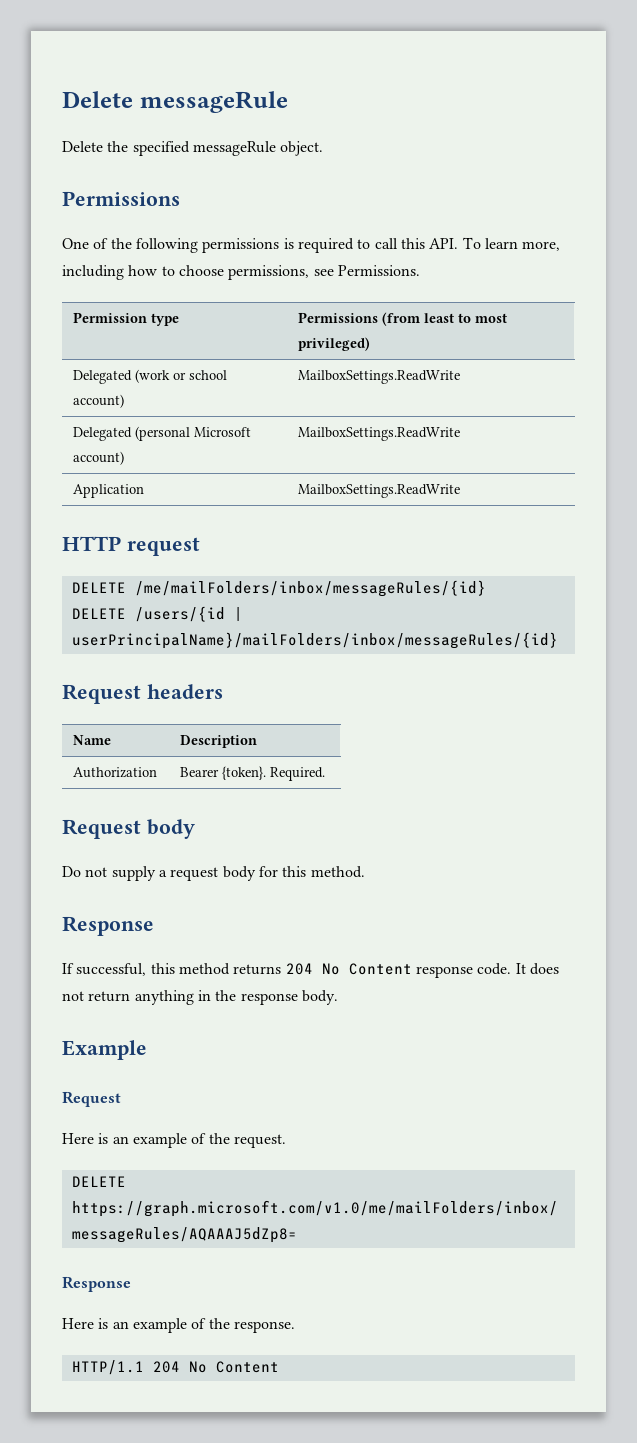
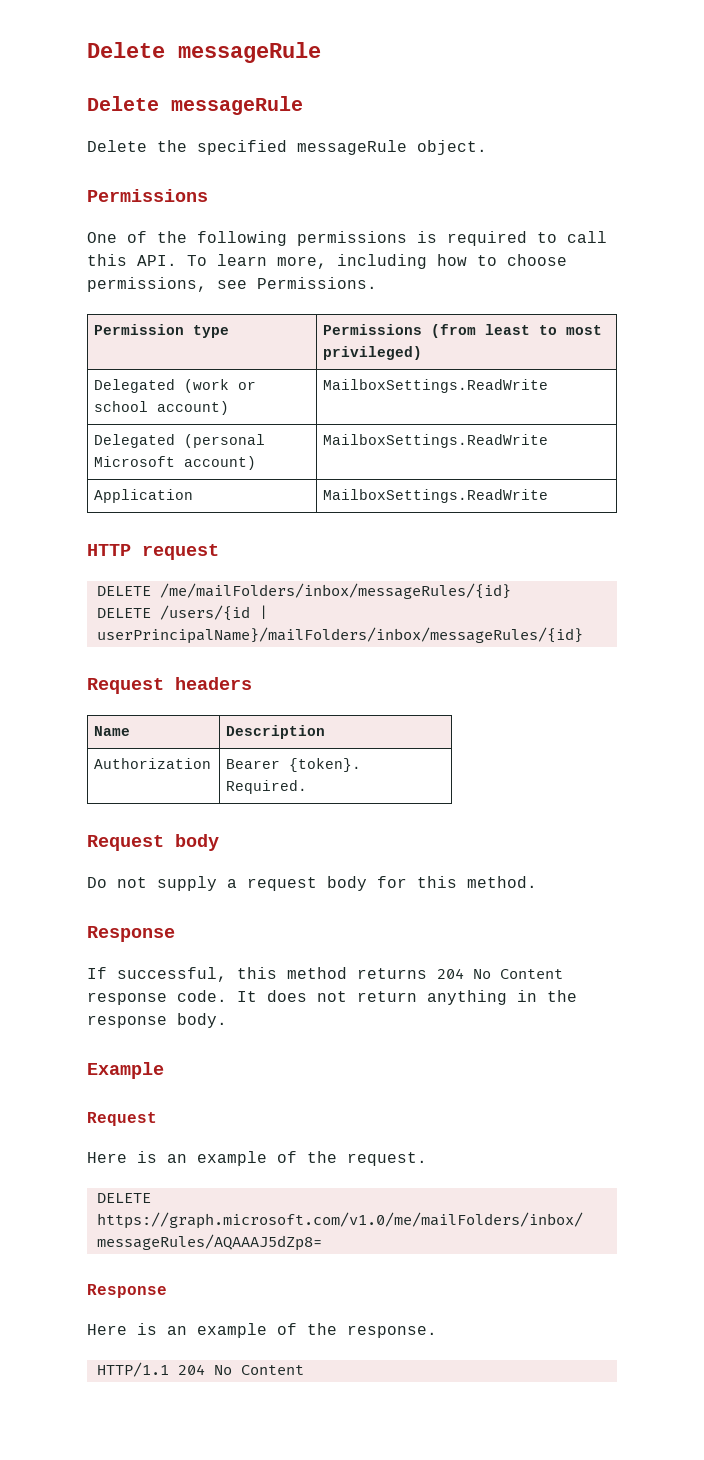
[62,91,288,113] Delete messageRule -> [87,42,321,63] [87,96,303,115] Delete messageRule // Delete messageRule

